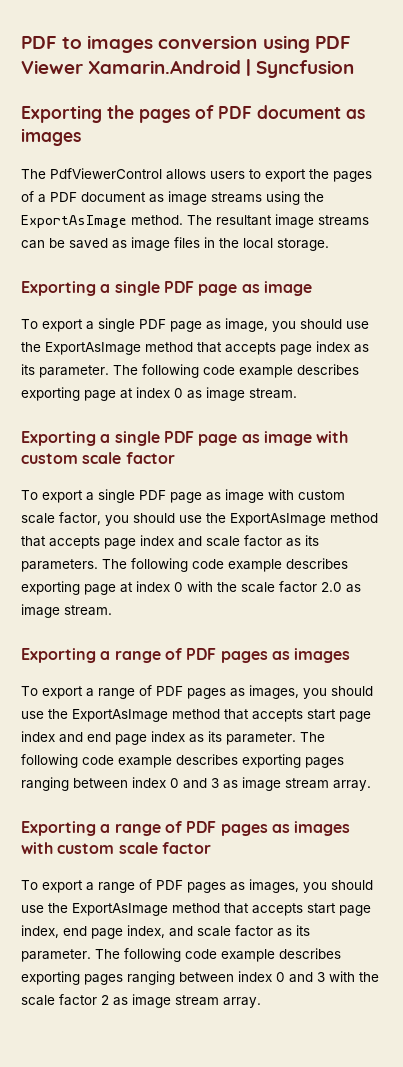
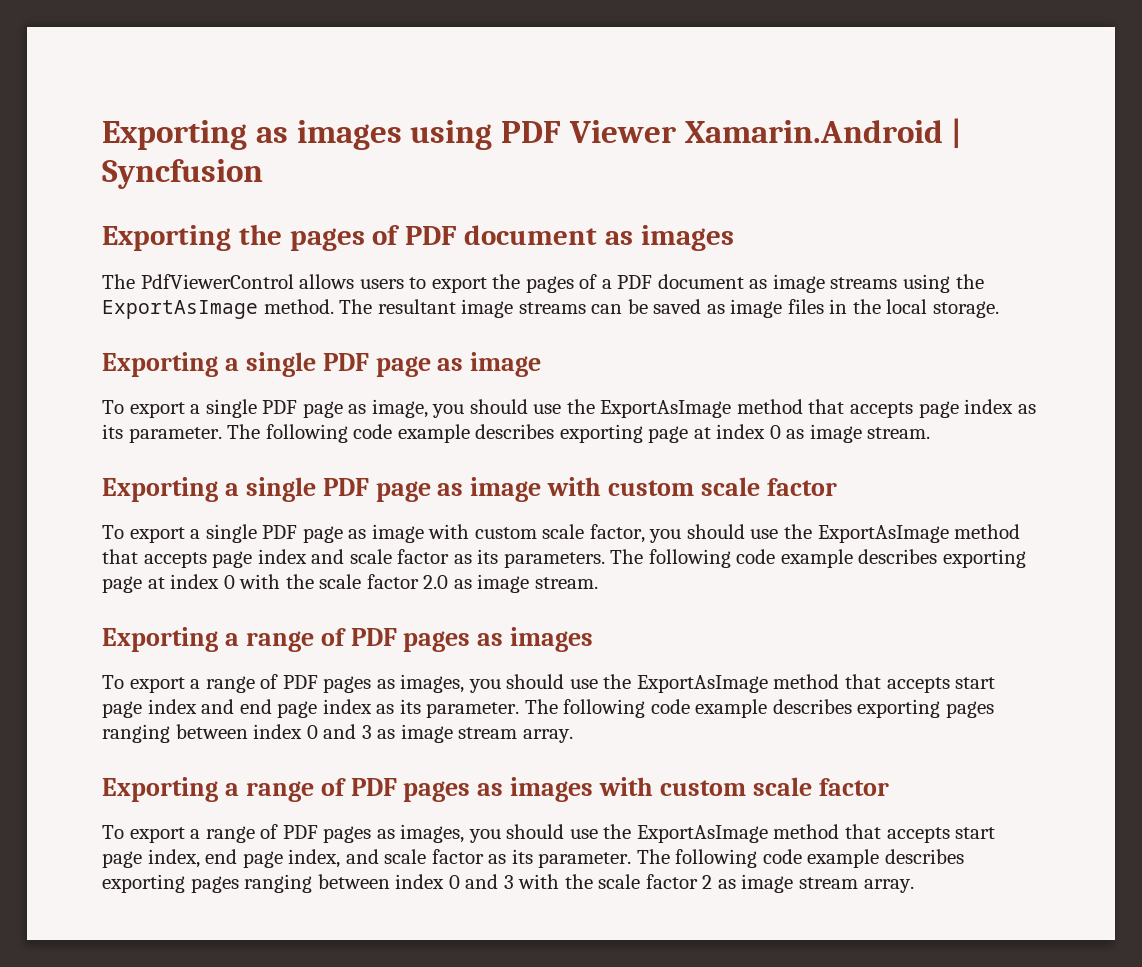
[21,35,258,53] PDF to images conversion -> [102,120,402,150] Exporting as images

